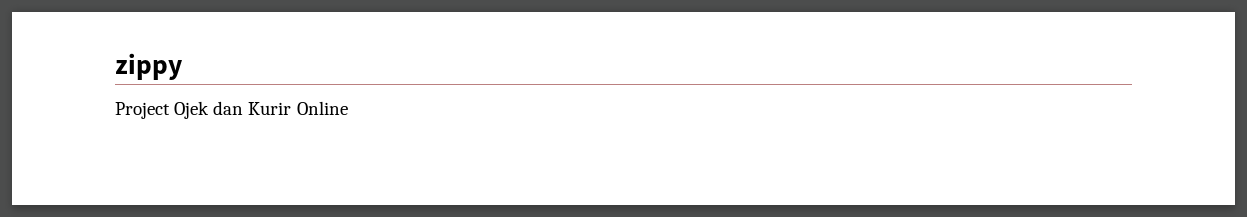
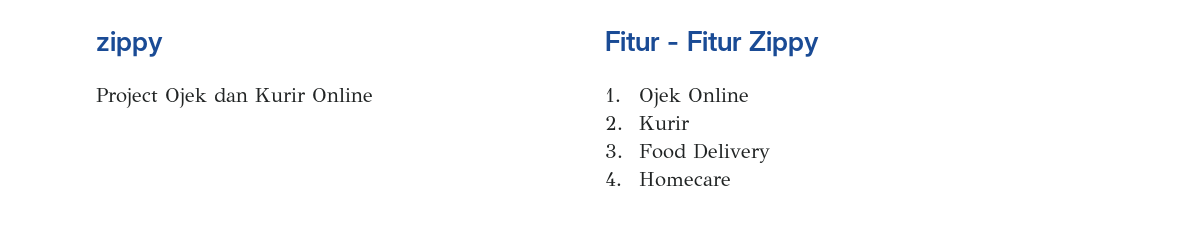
(348, 108) none -> [605,31,819,57] [605,88,749,108] [605,116,690,130] [605,143,770,163] [605,172,731,187] // Fitur - Fitur Zippy // 1. Ojek Online // 2. Kurir // 3. Food Delivery // 4. Homecare

